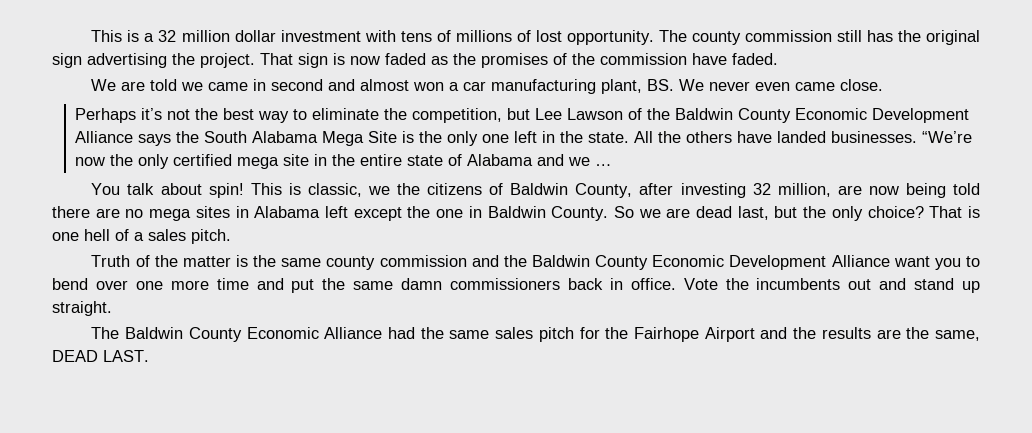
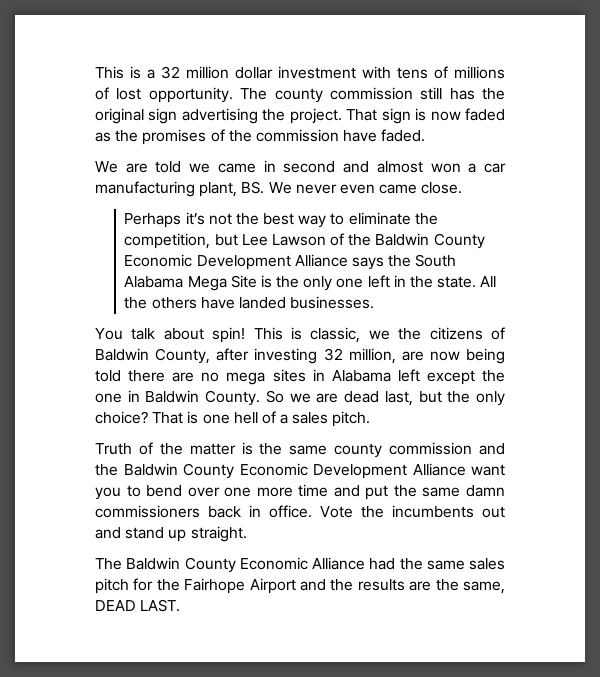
[922,131,973,143] [75,154,613,169] “We’re now the only certified mega site in the entire state of Alabama and we … -> (375, 302) none

